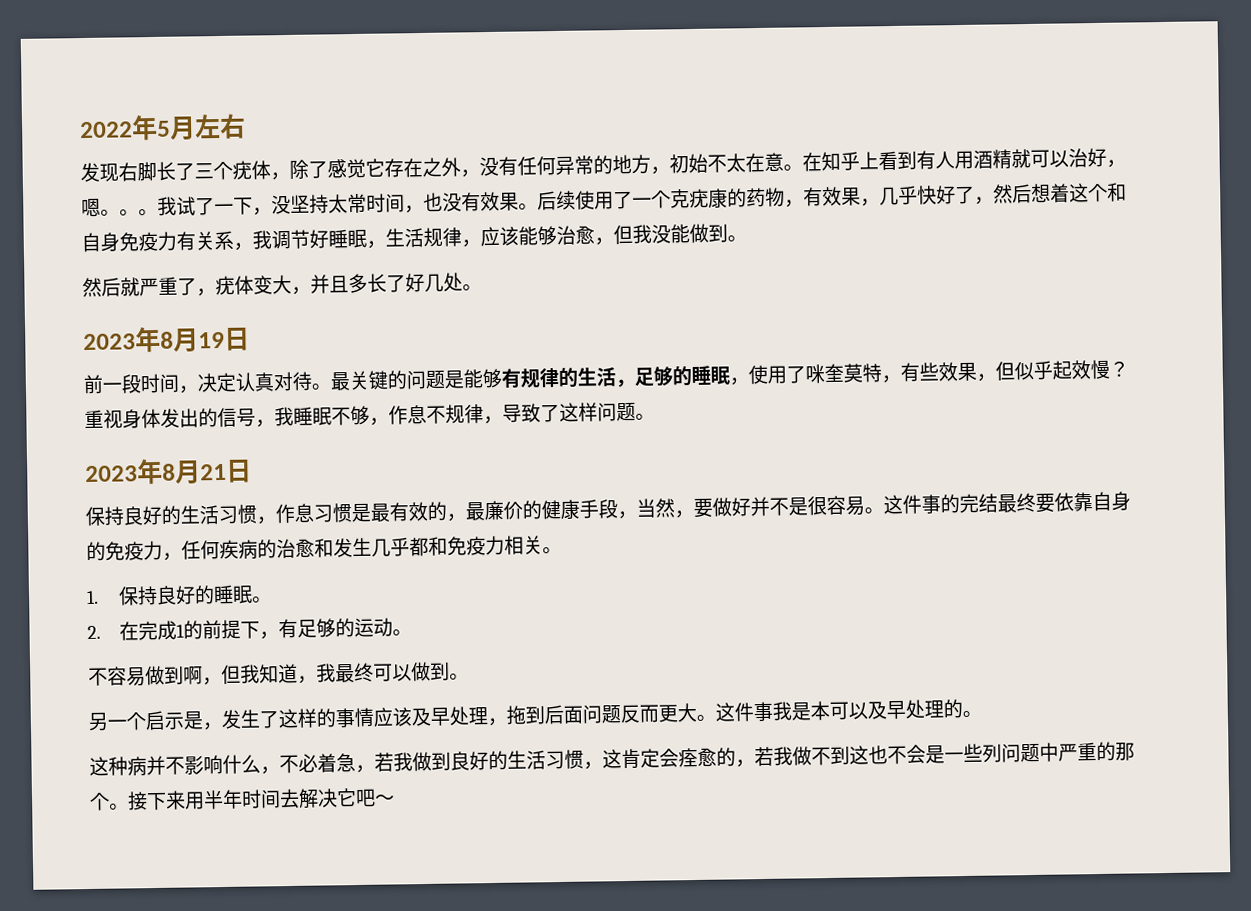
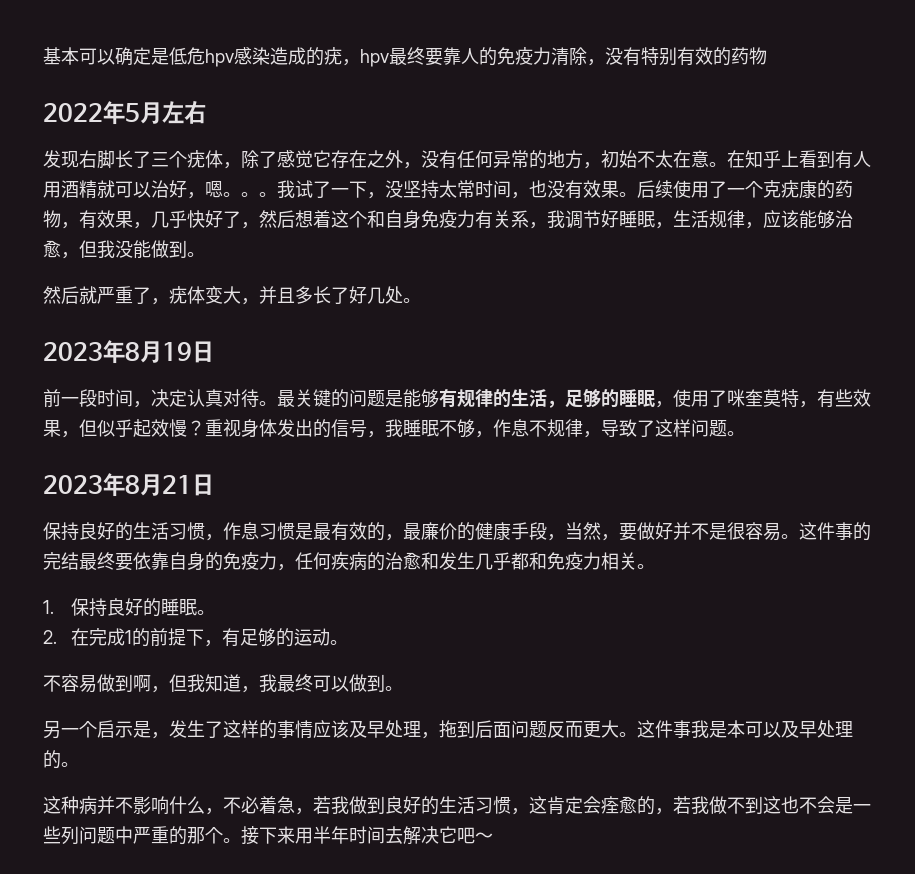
(79, 130) none -> [43,47,767,67] 基本可以确定是低危hpv感染造成的疣，hpv最终要靠人的免疫力清除，没有特别有效的药物 //

